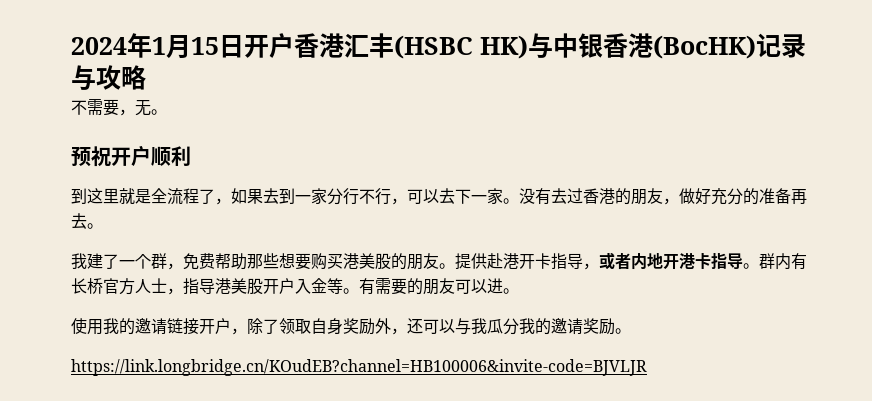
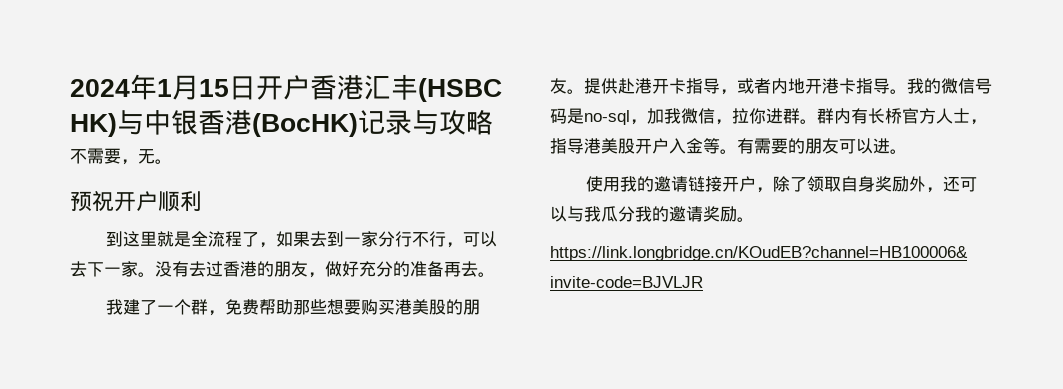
(759, 266) none -> [907,78,992,94] [550,108,817,125] 我的微信号码是no-sql，加我微信，拉你进群。

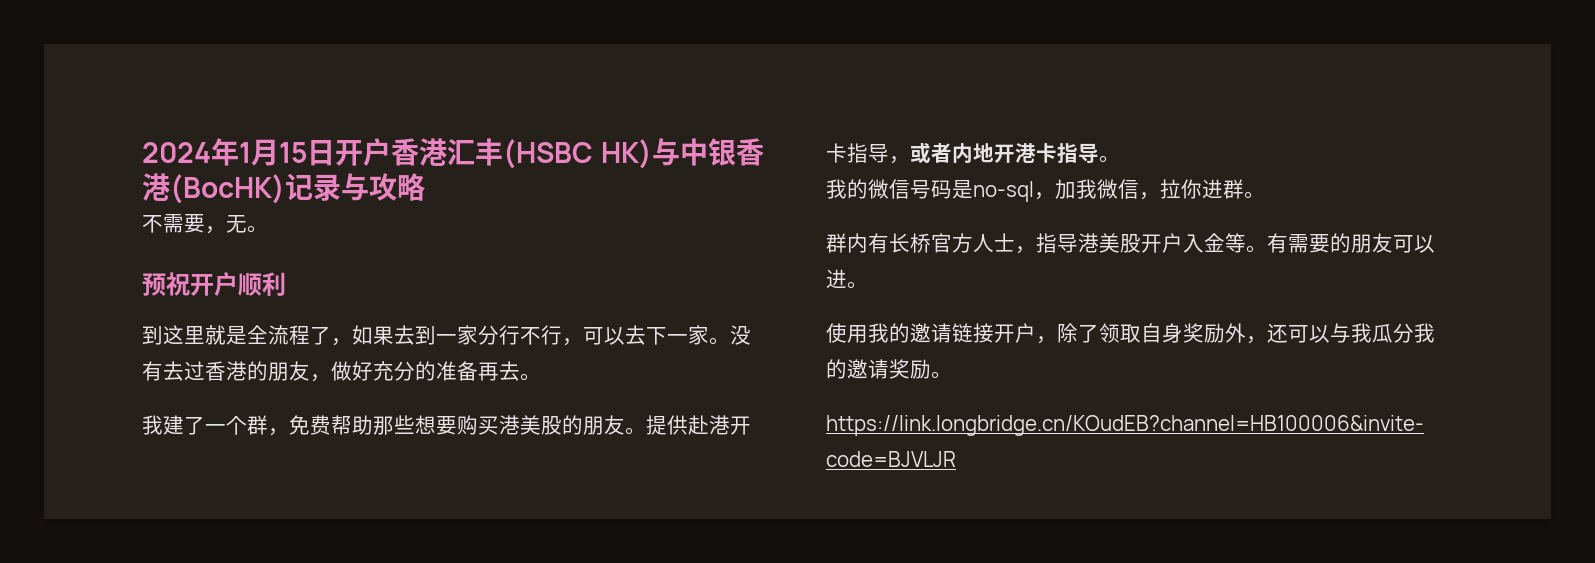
(907, 91) none -> (1120, 159) //
(817, 121) none -> (1265, 195) //

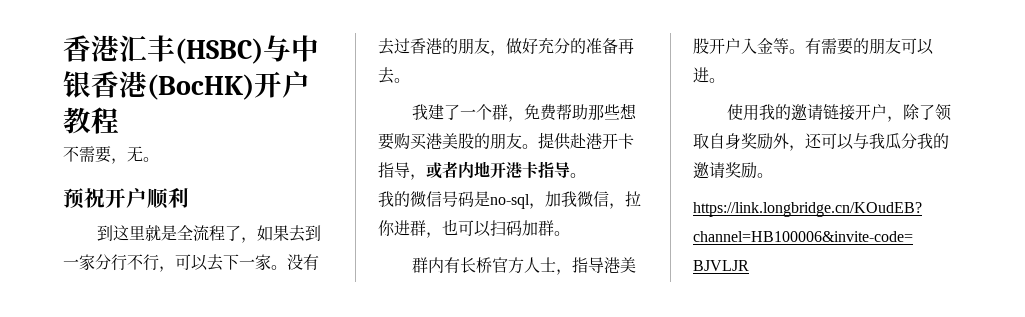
[142,138,652,169] 2024年1月15日开户香港汇丰(HSBC HK) -> [63,35,263,64] 香港汇丰(HSBC)
[285,173,425,201] 记录与攻略 -> [254,71,310,98] [63,107,119,134] 开户教程
(1244, 189) none -> [426,219,554,238] ，也可以扫码加群

